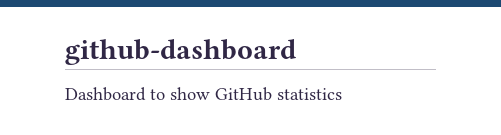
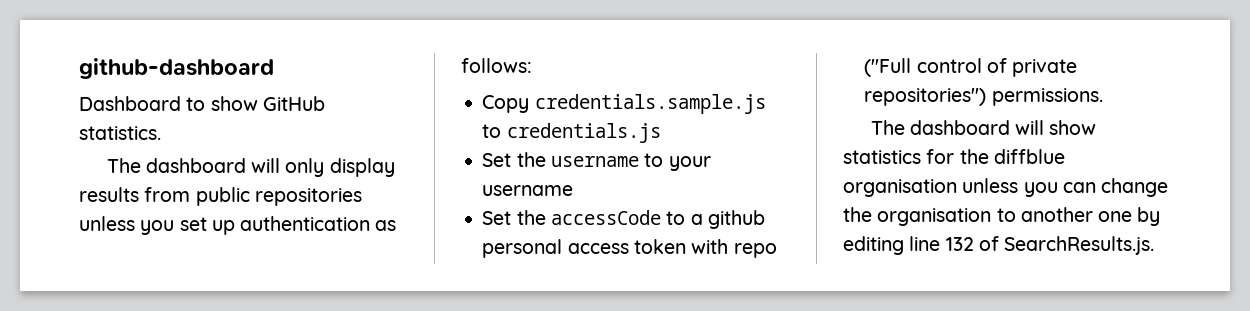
[277,88,342,100] statistics -> [79,126,161,140] [106,158,395,177] [79,187,362,206] [79,216,397,235] [461,58,532,73] [482,94,766,114] [482,123,661,143] [482,152,711,171] [482,185,574,196] [482,210,765,229] [482,239,777,258] [864,58,1078,77] [864,88,1103,106] [870,120,1097,135] [843,149,1065,164] [843,178,1169,197] [843,207,1161,226] [843,236,1155,255] statistics. // The dashboard will only display results from public repositories unless you set up authentication as follows: // Copy credentials.sample.js to credentials.js // Set the username to your username // Set the accessCode to a github personal access token with repo ("Full control of private repositories") permissions. // The dashboard will show statistics for the diffblue organisation unless you can change the organisation to another one by editing line 132 of SearchResults.js.

